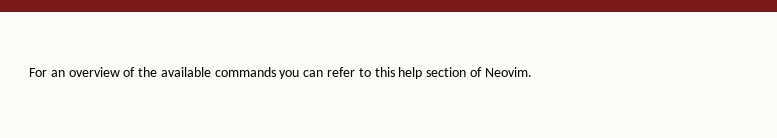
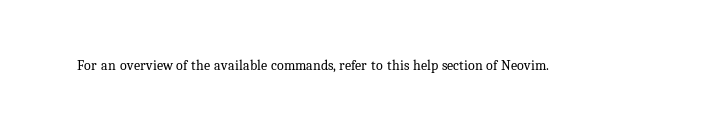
[214,67,324,79] commands you can -> [270,59,336,73] commands,

